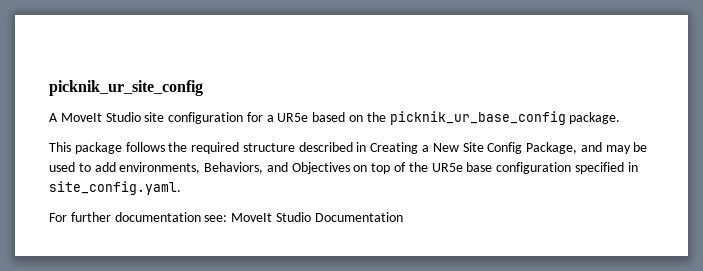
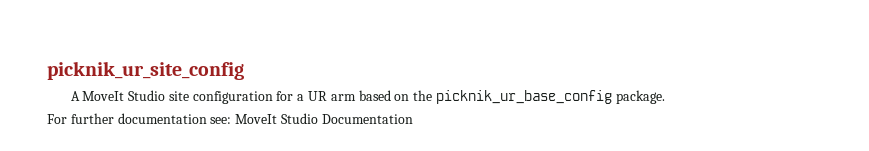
[277,113,309,122] UR5e -> [307,91,356,101] UR arm
[49,142,648,154] [49,162,638,174] [49,181,181,195] // This package follows the required structure described in Creating a New Site Config Package, and may be used to add environments, Behaviors, and Objectives on top of the UR5e base configuration specified in site_config.yaml. -> (665, 97) none

